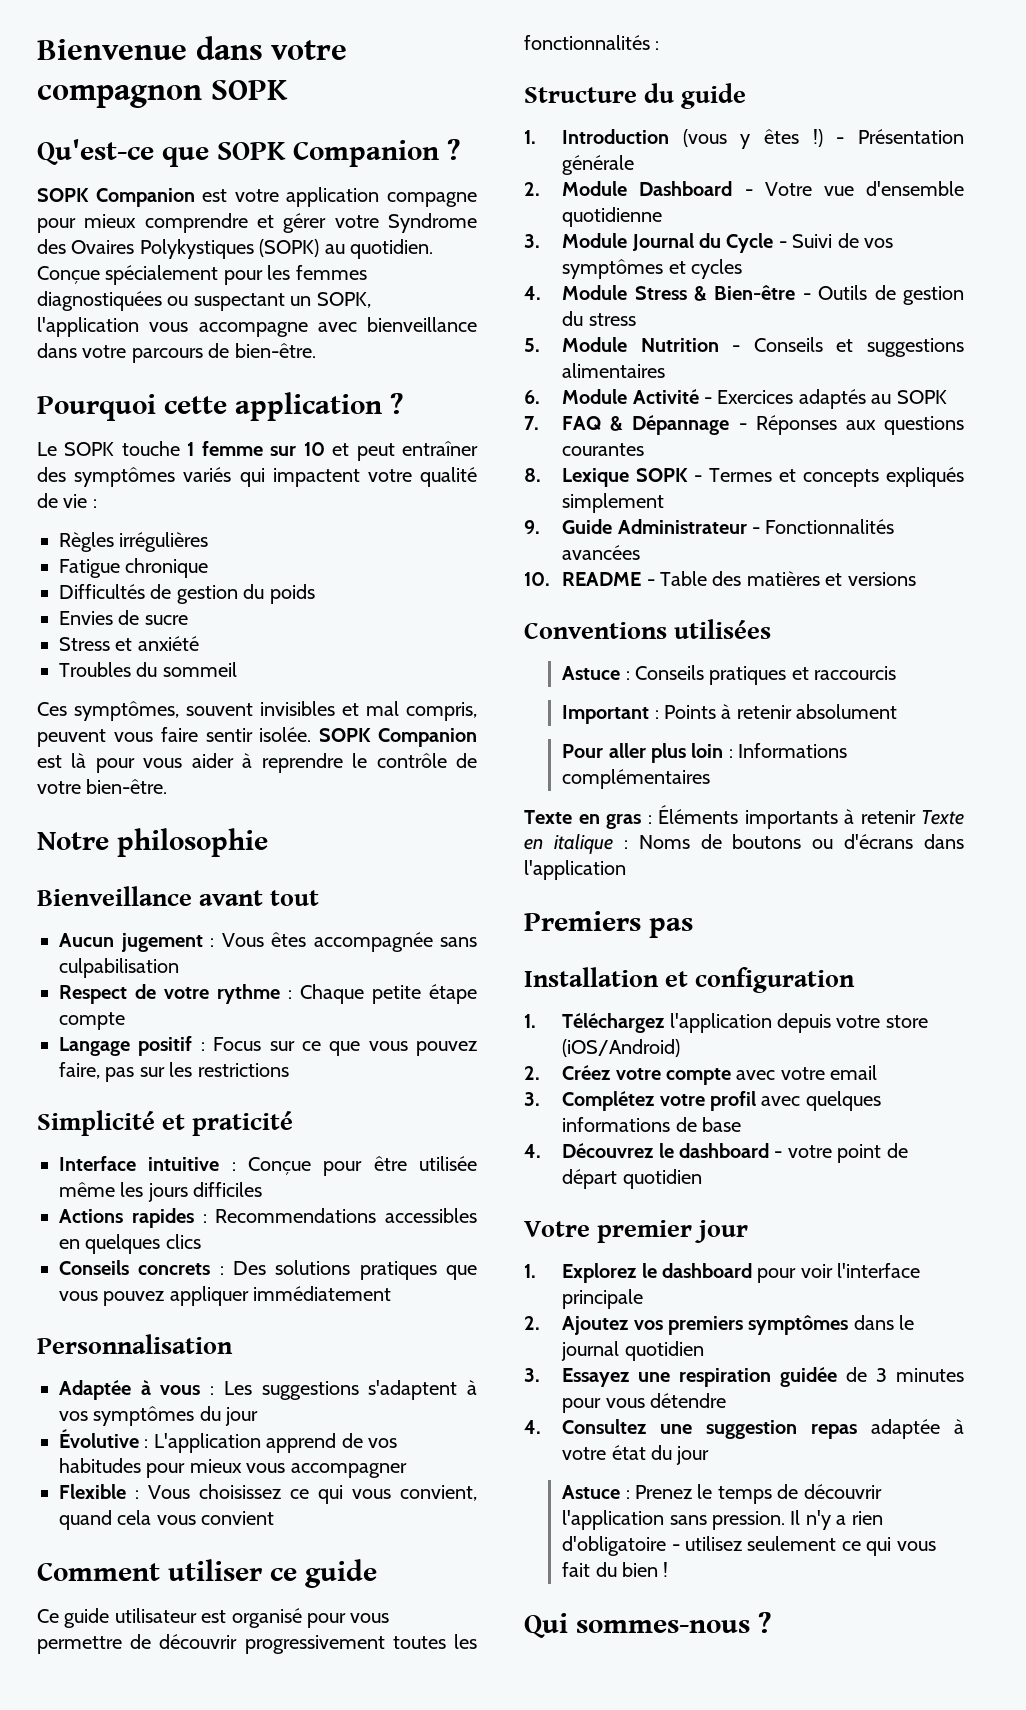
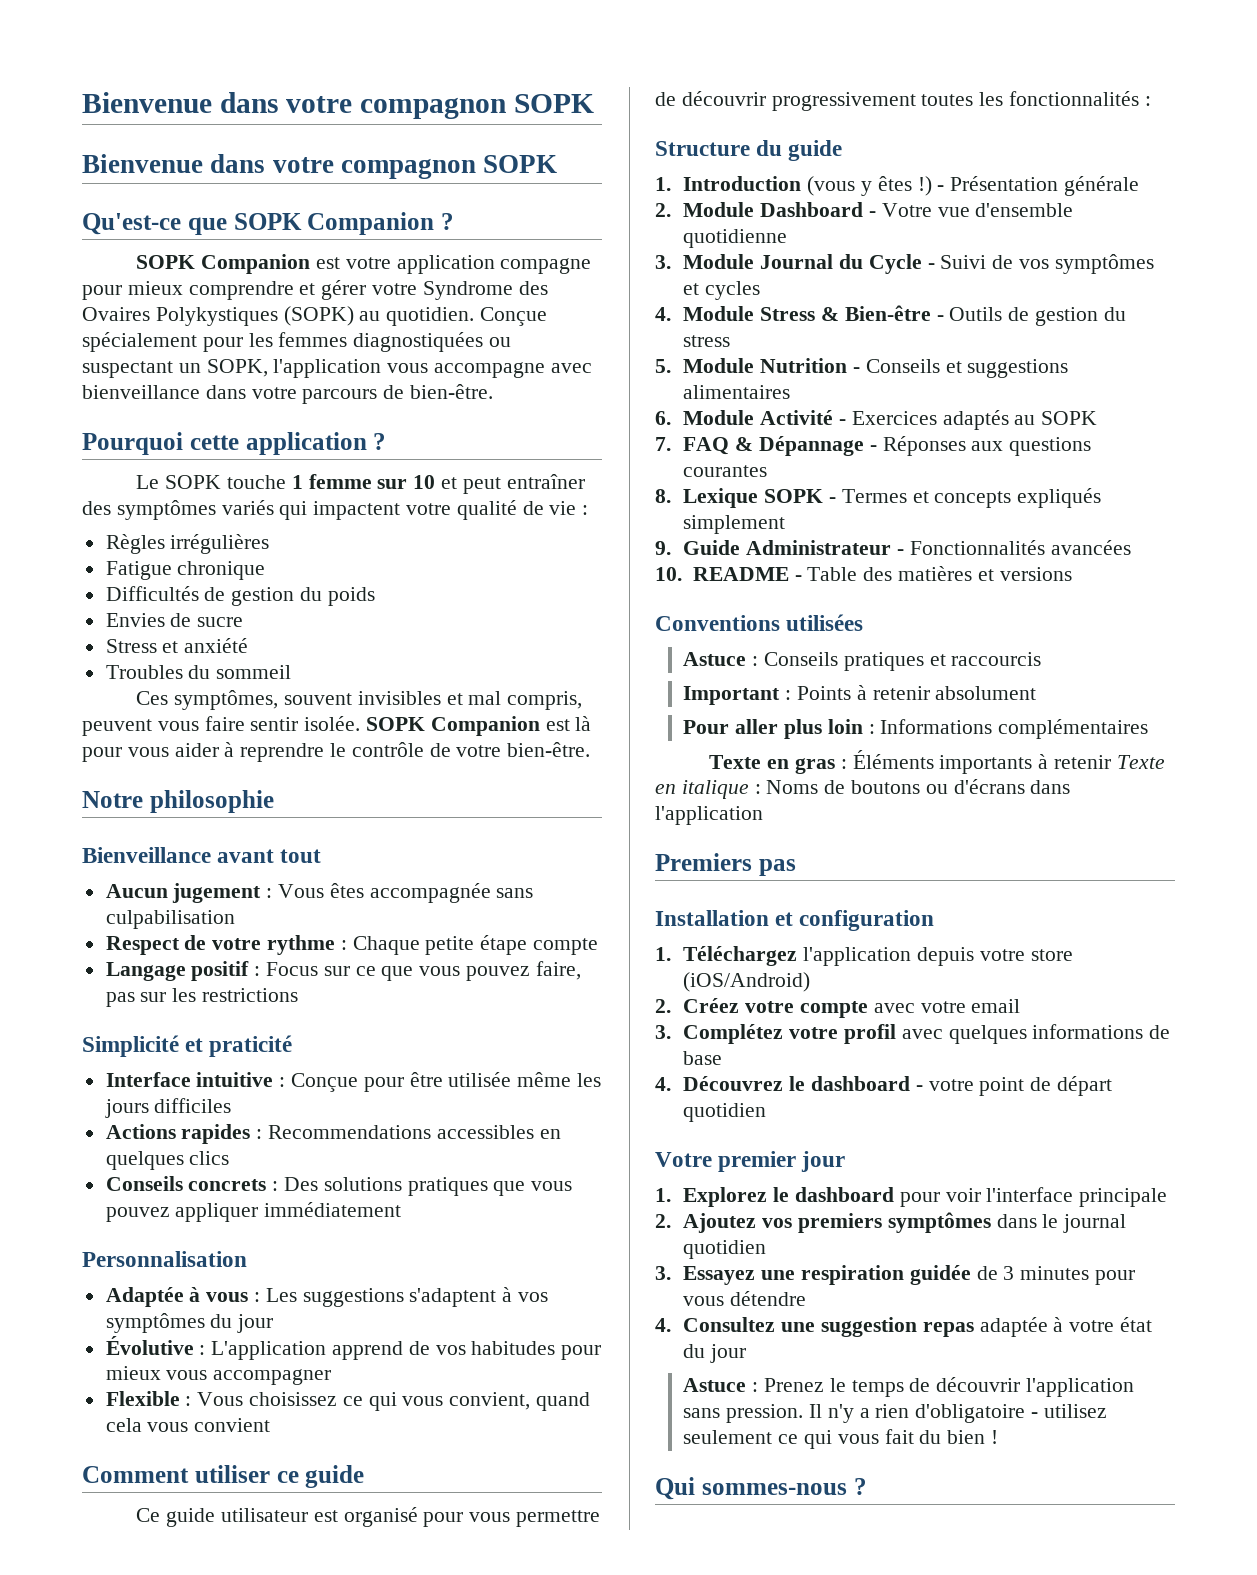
[37,36,348,60] [37,80,288,108] Bienvenue dans votre compagnon SOPK -> [82,92,594,119] [82,154,558,179] Bienvenue dans votre compagnon SOPK // Bienvenue dans votre compagnon SOPK

